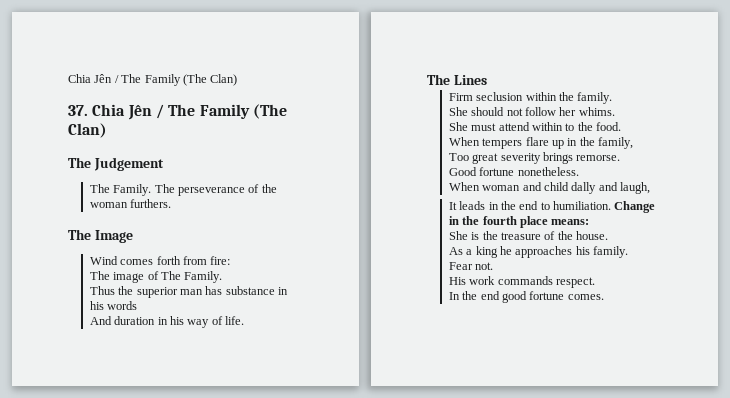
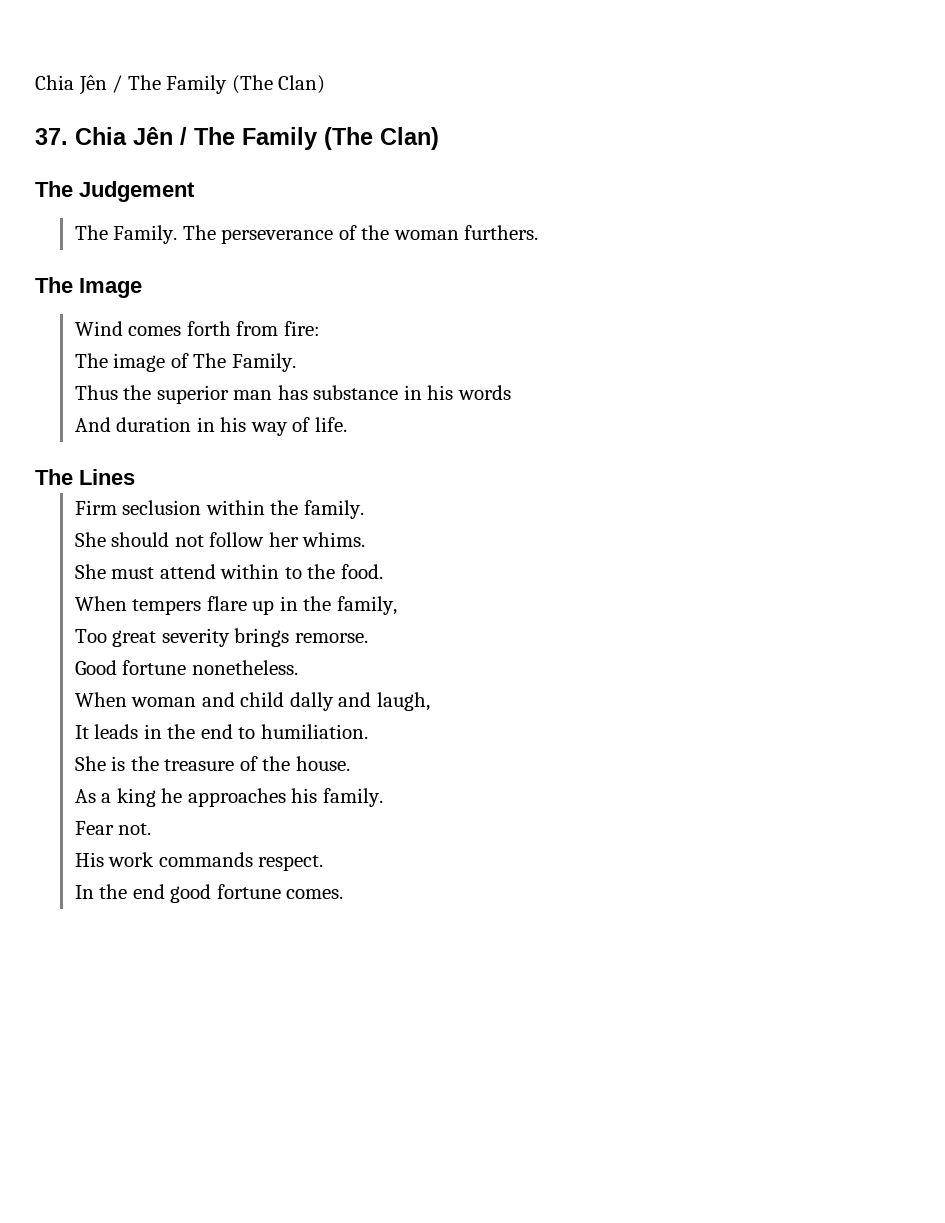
[614,201,656,213] [448,216,590,228] Change in the fourth place means: -> (368, 731) none

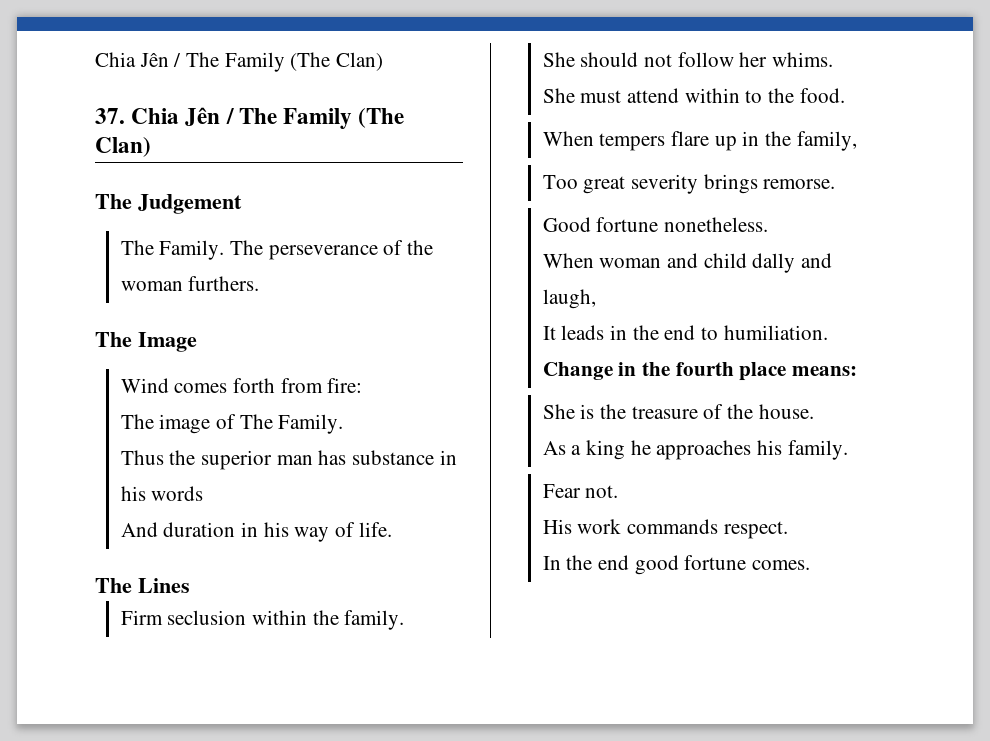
(368, 731) none -> [542,362,858,381] Change in the fourth place means:

